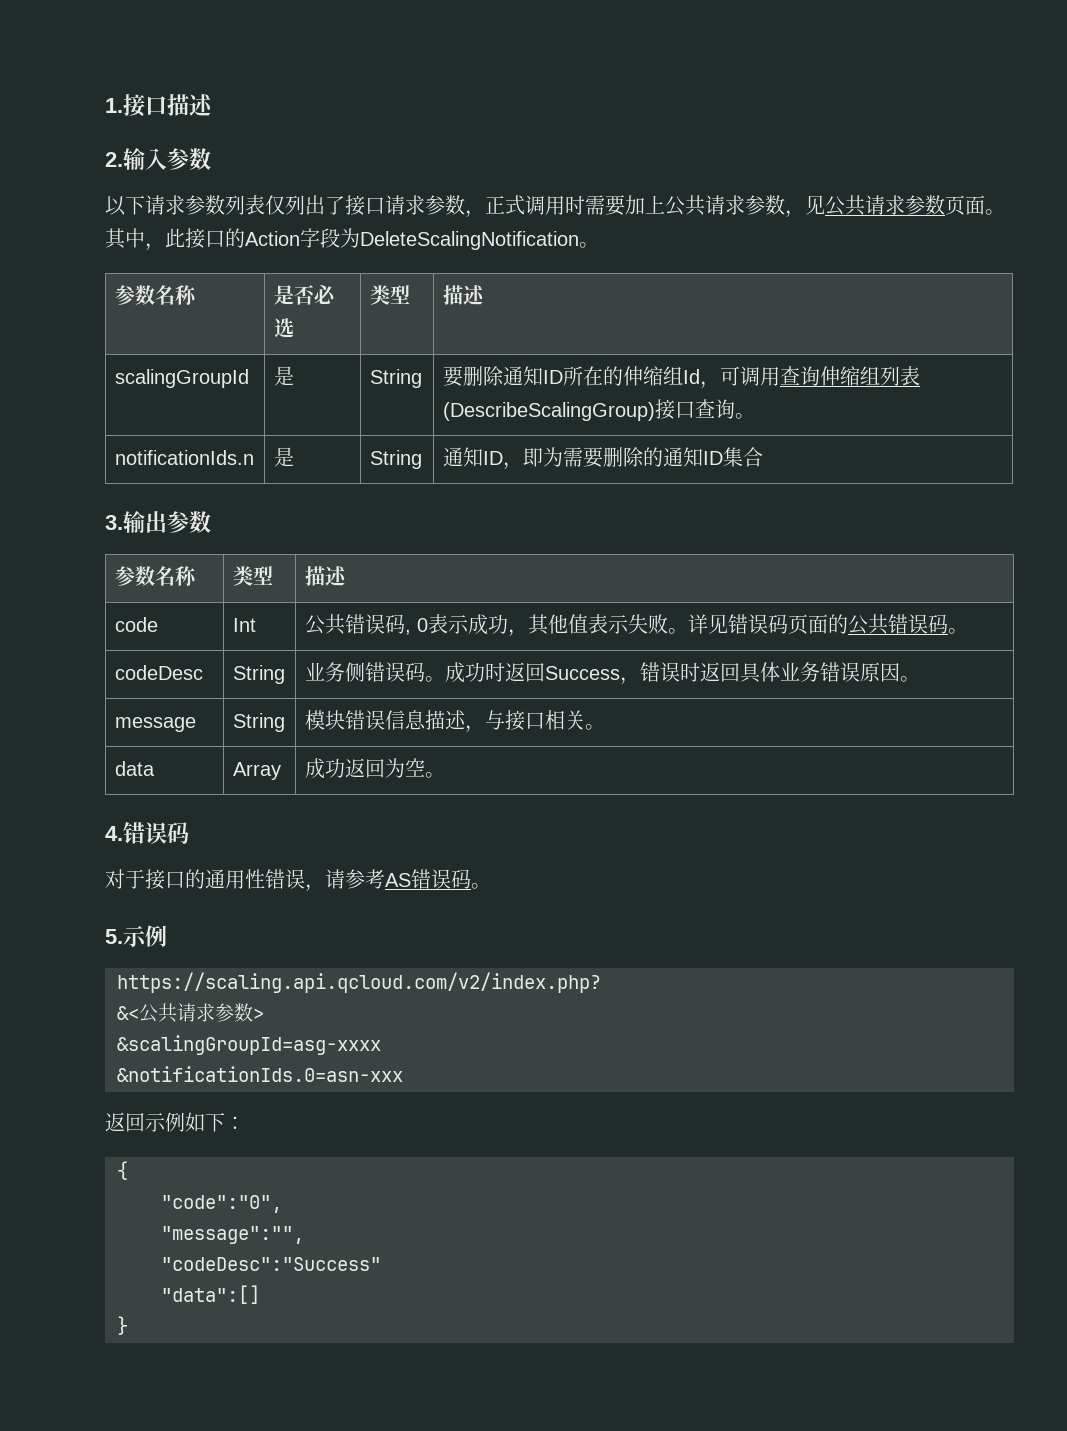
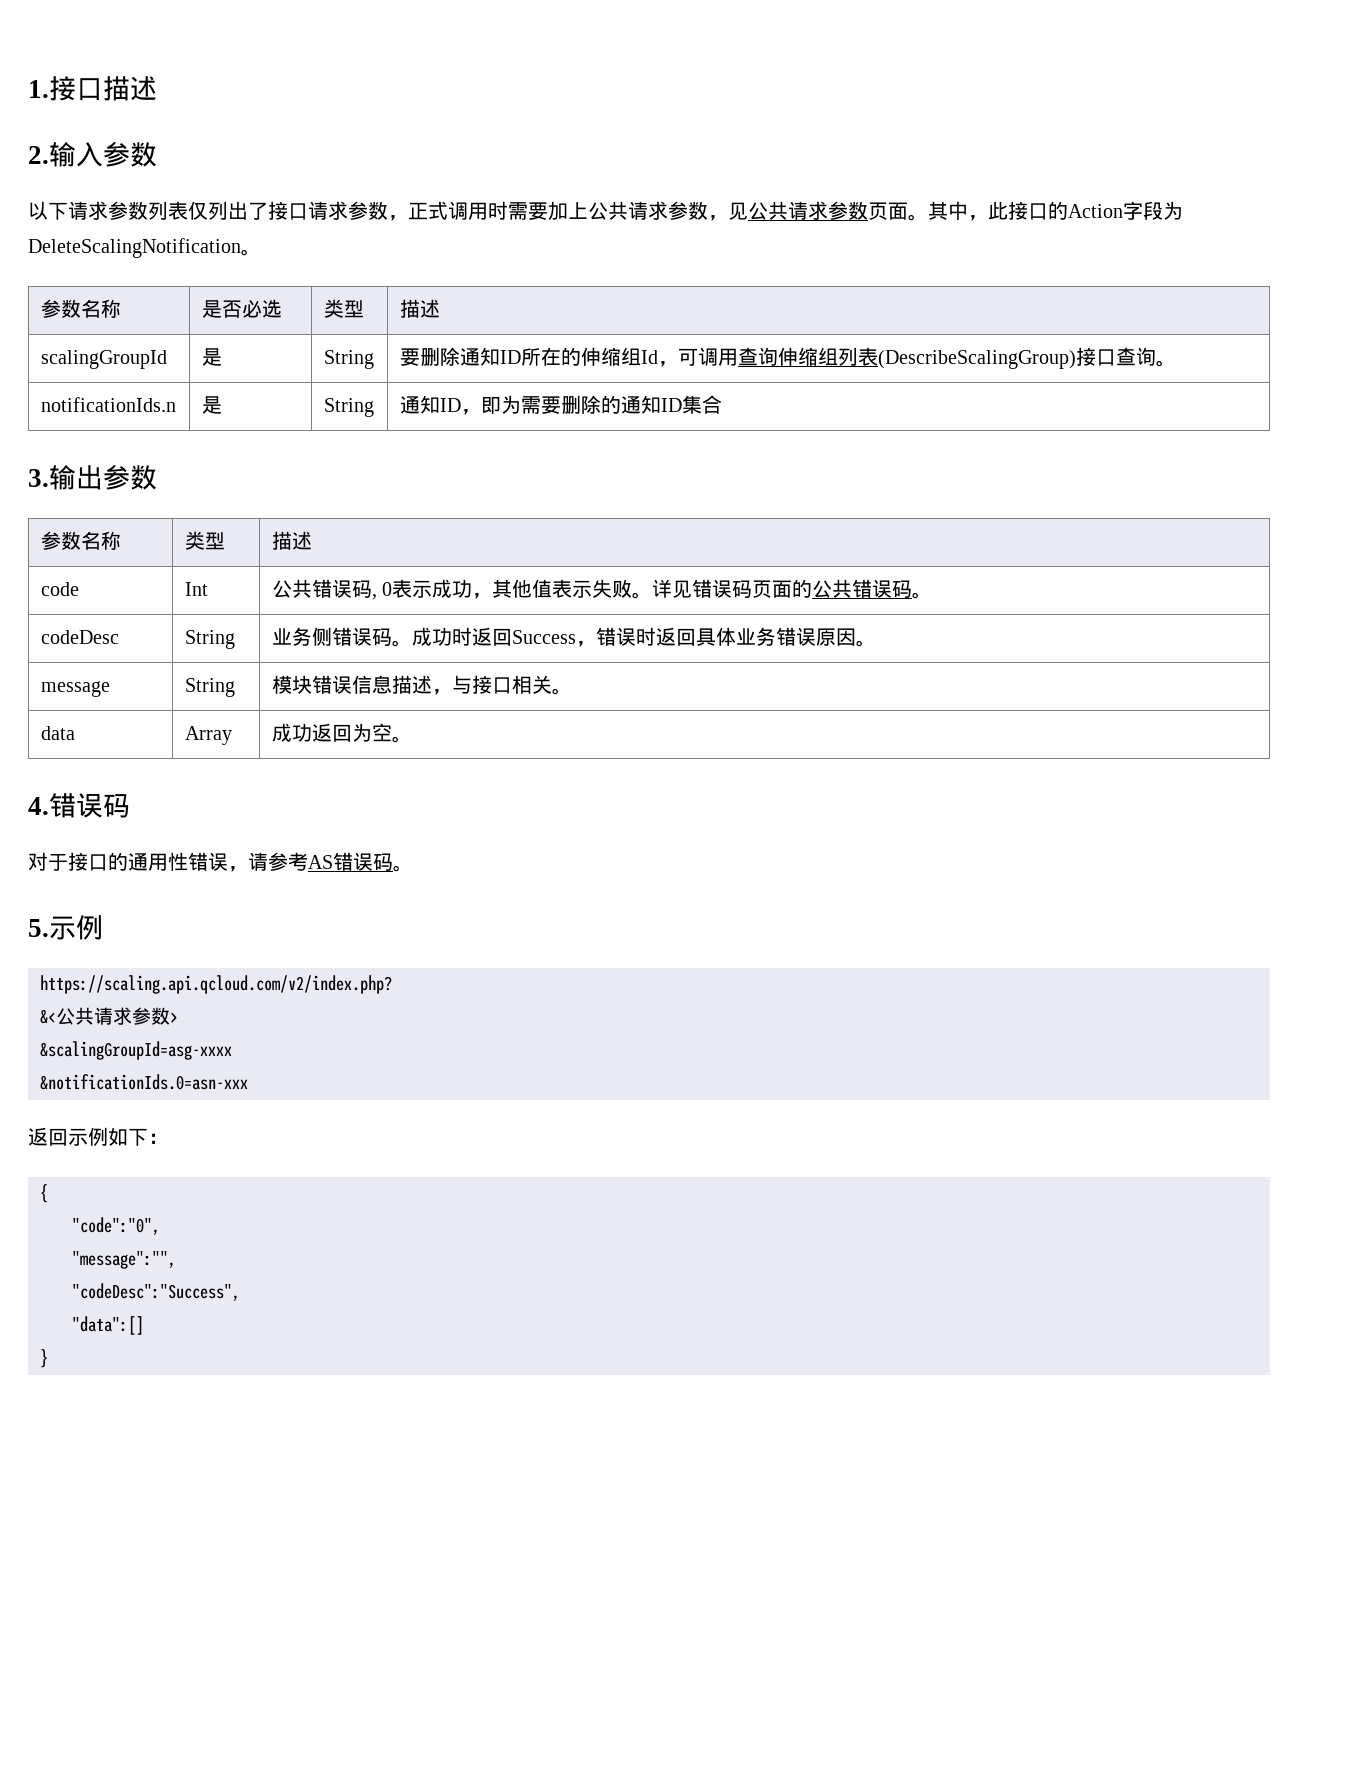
[161,1257,381,1271] "codeDesc":"Success" -> [72,1283,240,1301] "codeDesc":"Success",

